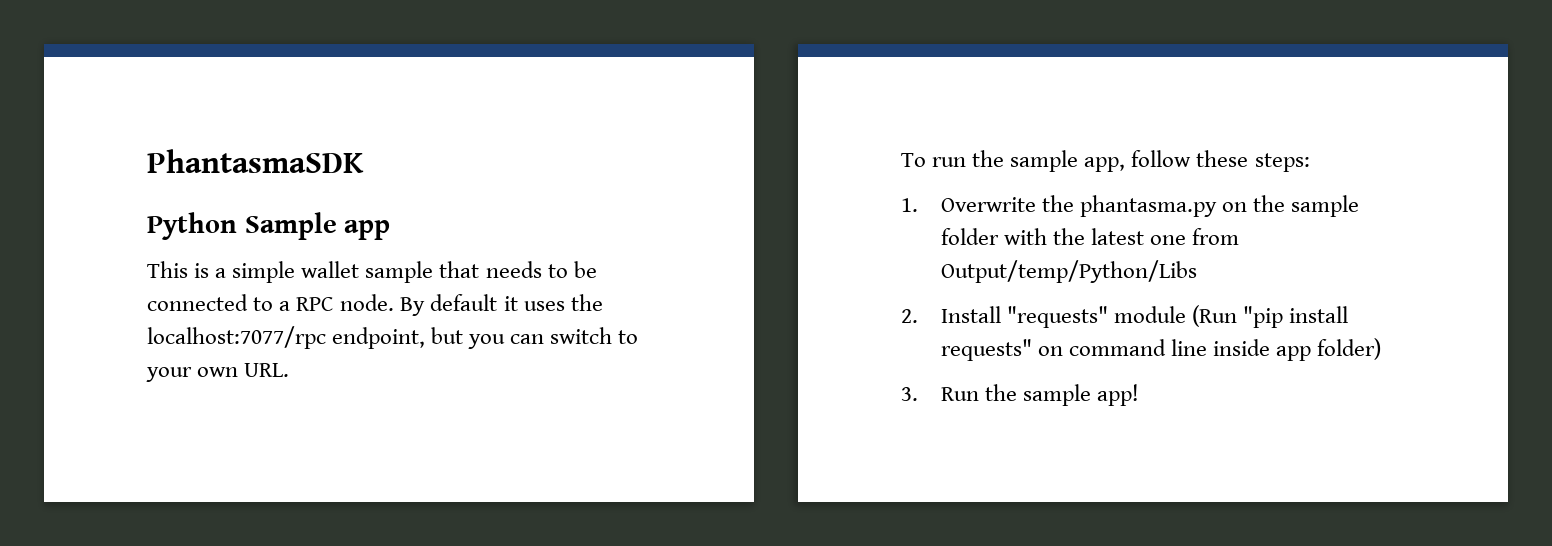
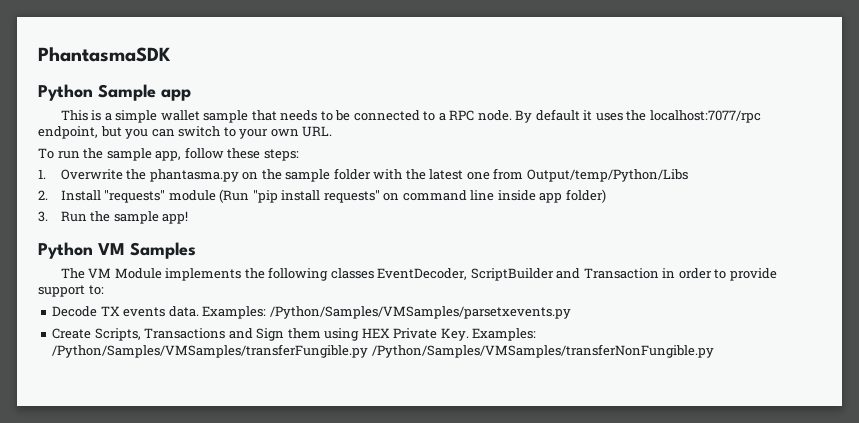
(1139, 395) none -> [38,242,196,259] [60,267,777,281] [38,285,104,297] [52,306,571,319] [52,328,537,341] [52,344,714,358] // Python VM Samples // The VM Module implements the following classes EventDecoder, ScriptBuilder and Transaction in order to provide support to: // Decode TX events data. Examples: /Python/Samples/VMSamples/parsetxevents.py // Create Scripts, Transactions and Sign them using HEX Private Key. Examples: /Python/Samples/VMSamples/transferFungible.py /Python/Samples/VMSamples/transferNonFungible.py

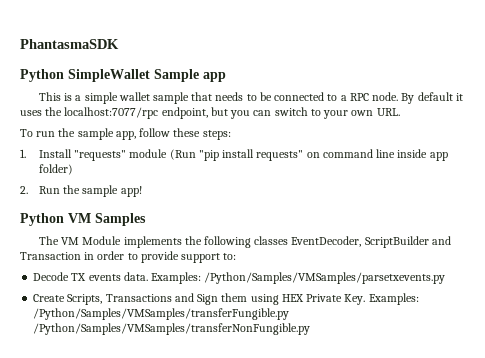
(93, 92) none -> [68,69,150,82] SimpleWallet
[60,168,688,182] [38,190,48,200] Overwrite the phantasma.py on the sample folder with the latest one from Output/temp/Python/Libs // 2. -> (26, 153) none
[38,211,48,222] 3. -> [20,186,28,194] 2.

